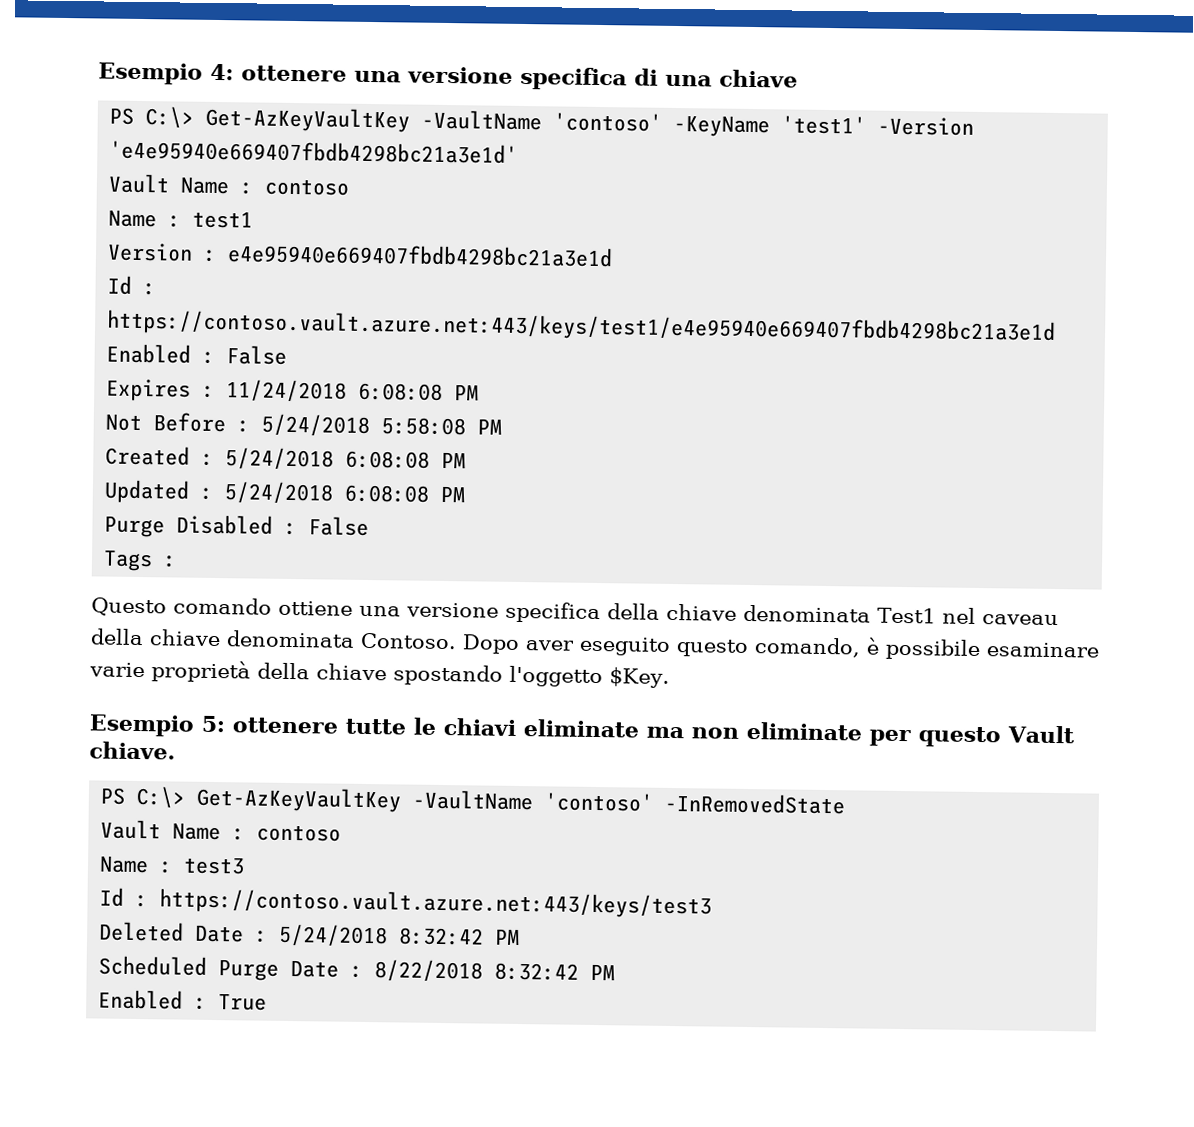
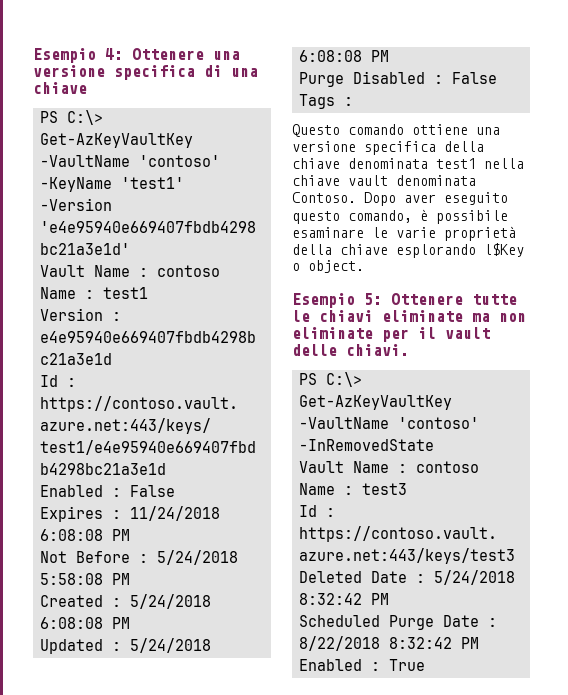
[241,65,347,82] ottenere -> [132,48,204,60] Ottenere
[877,607,1059,626] [90,628,221,647] Test1 nel caveau della chiave -> [436,158,524,169] [292,175,388,186] test1 nella chiave vault
(1099, 650) none -> [372,227,388,238] le
[393,664,670,688] spostando l'oggetto $Key. -> [396,243,524,258] [292,260,364,273] esplorando l$Key o object.
[232,717,338,734] ottenere -> [391,293,463,305] Ottenere
[918,725,1075,748] [89,741,176,760] questo Vault chiave. -> [418,327,490,339] [292,344,409,356] il vault delle chiavi.

